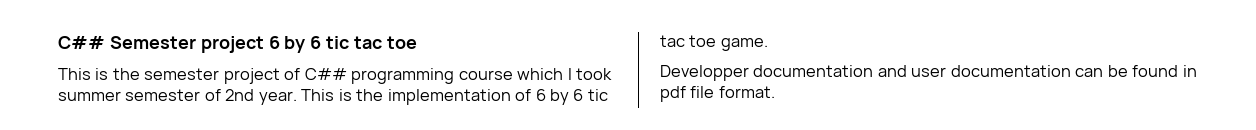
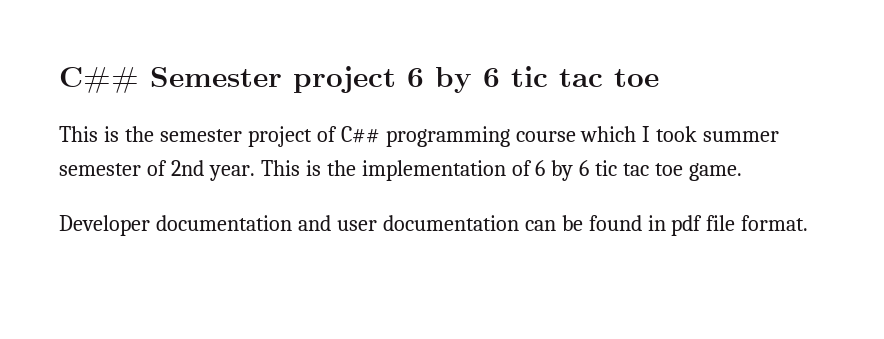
[660,65,749,81] Developper -> [59,215,150,236] Developer

